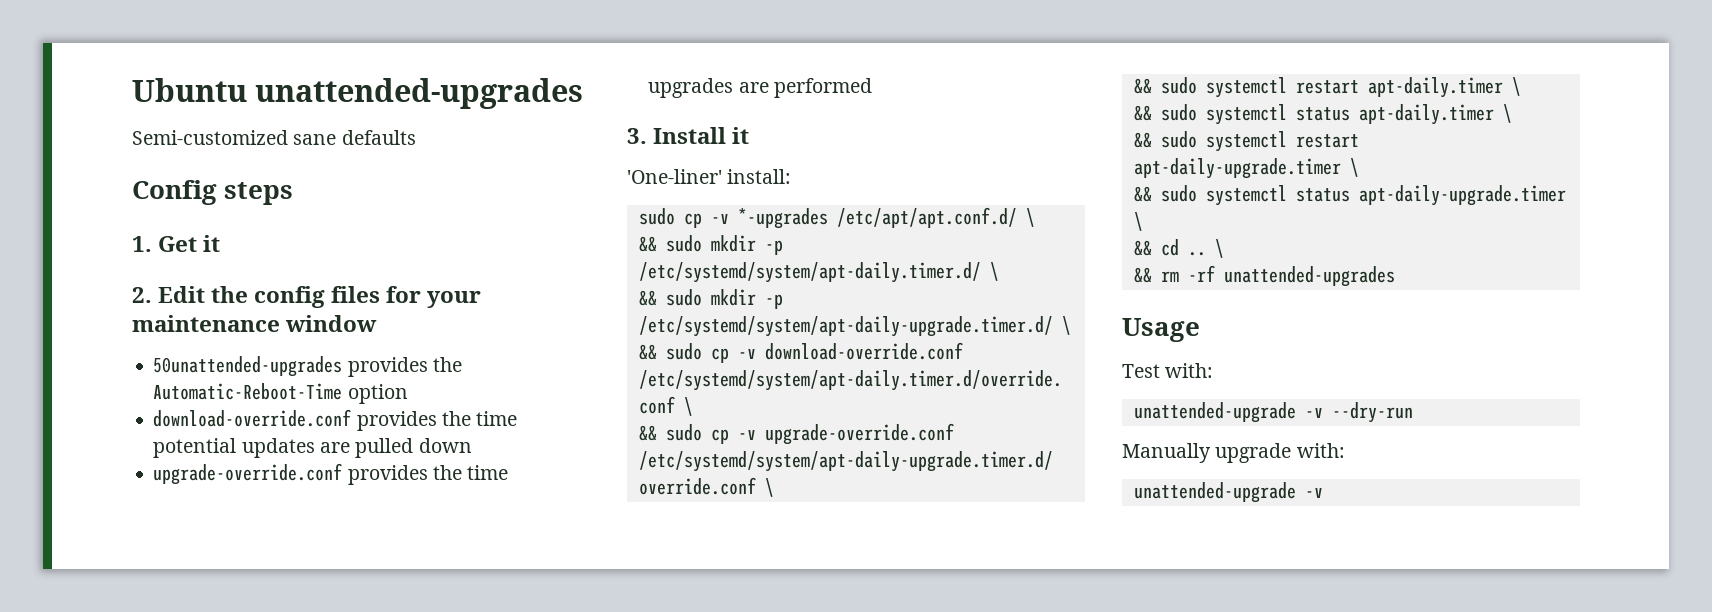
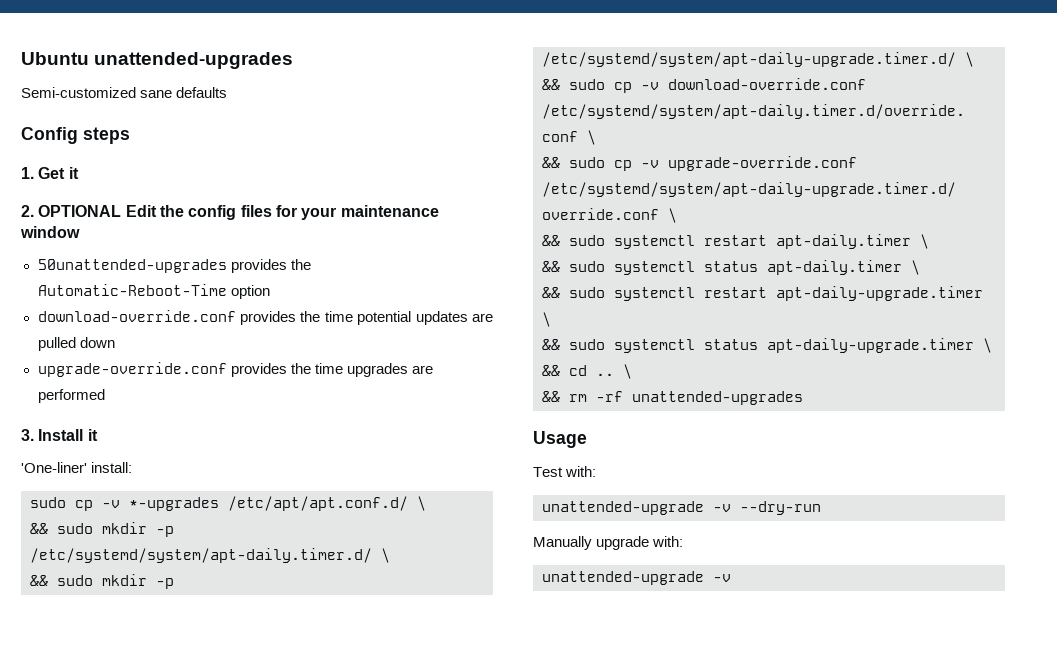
(152, 295) none -> [38,205,122,217] OPTIONAL

